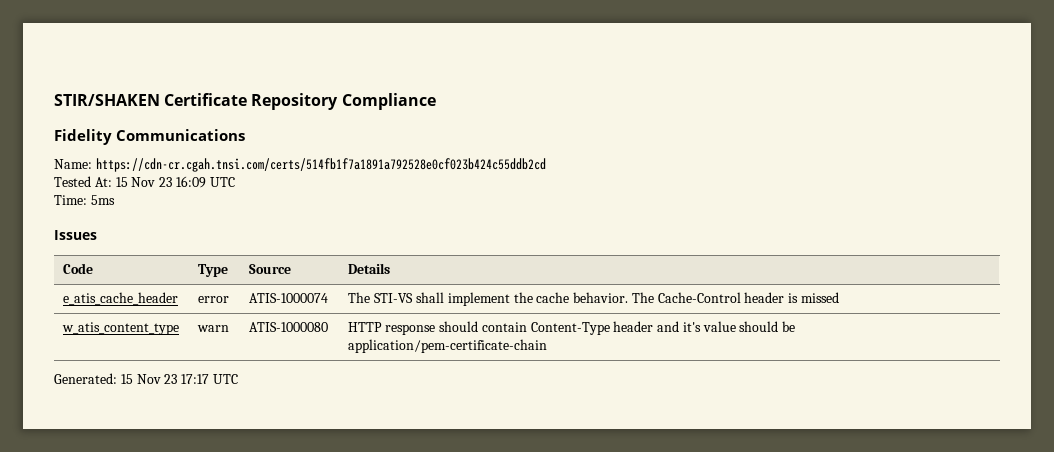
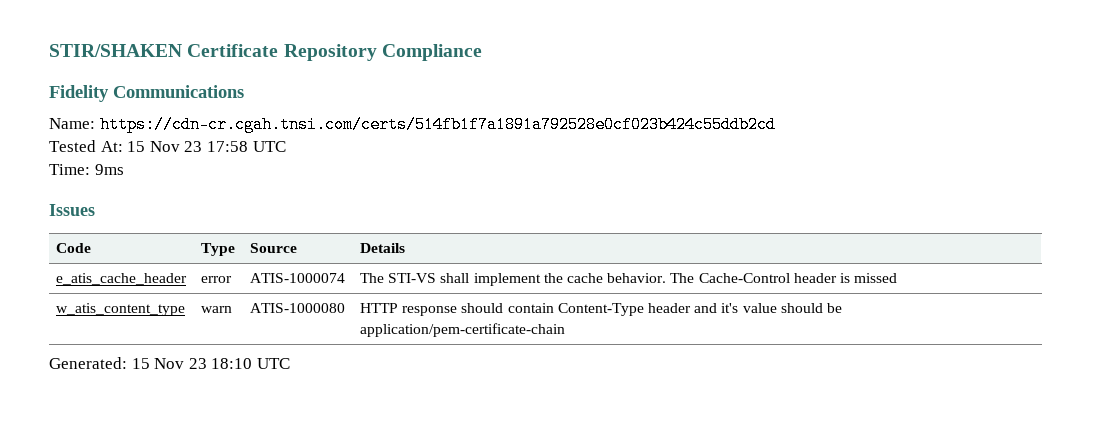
[175,176,206,188] 16:09 -> [206,141,248,152] 17:58
[90,195,115,205] 5ms -> [94,164,124,175] 9ms
[181,374,210,384] 17:17 -> [211,358,253,369] 18:10

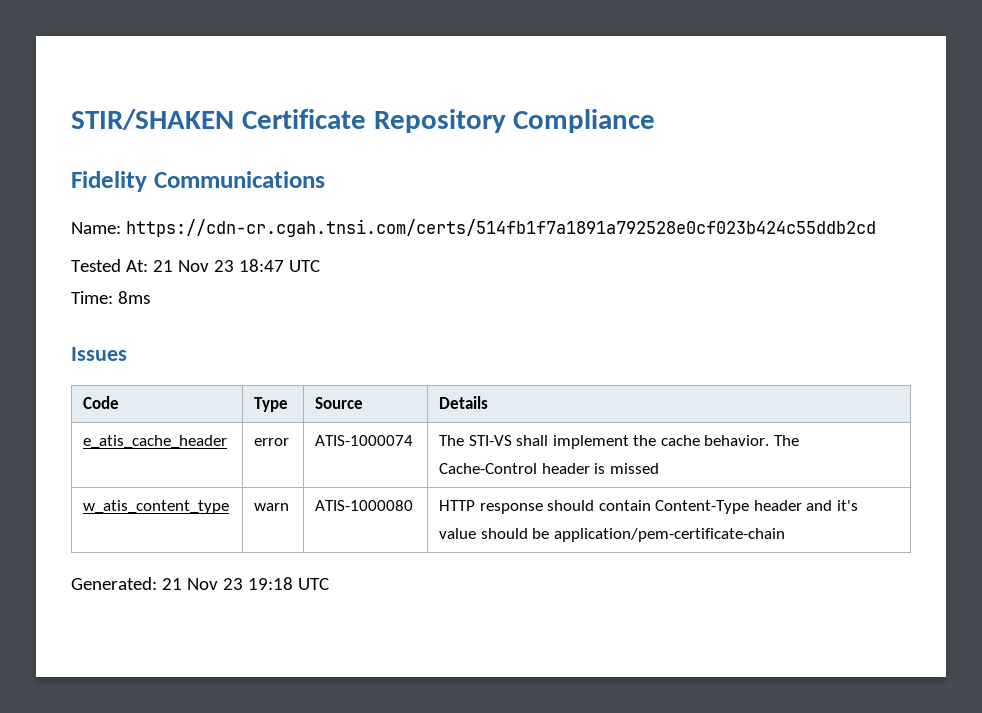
[127,141,248,152] 15 Nov 23 17:58 -> [152,259,284,272] 21 Nov 23 18:47
[94,164,124,175] 9ms -> [117,291,150,304] 8ms
[131,358,253,369] 15 Nov 23 18:10 -> [161,577,293,590] 21 Nov 23 19:18

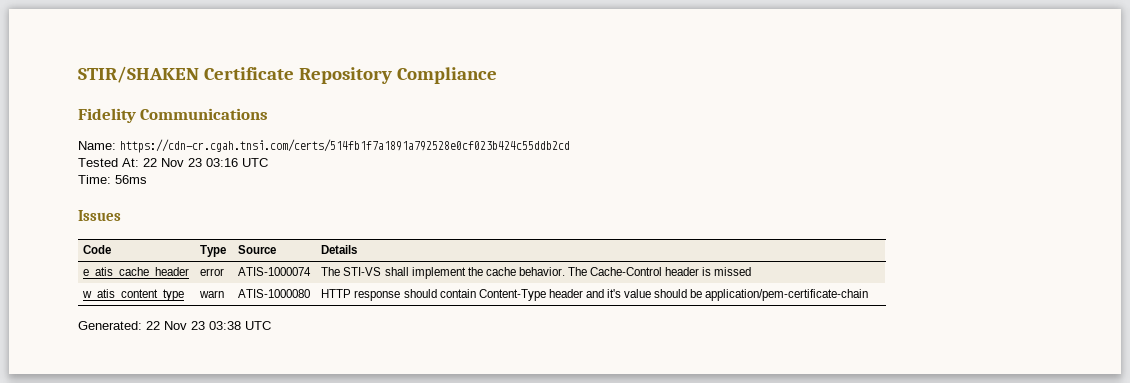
[152,259,284,272] 21 Nov 23 18:47 -> [143,158,238,167] 22 Nov 23 03:16
[117,291,150,304] 8ms -> [115,175,147,184] 56ms
[161,577,293,590] 21 Nov 23 19:18 -> [146,321,241,330] 22 Nov 23 03:38

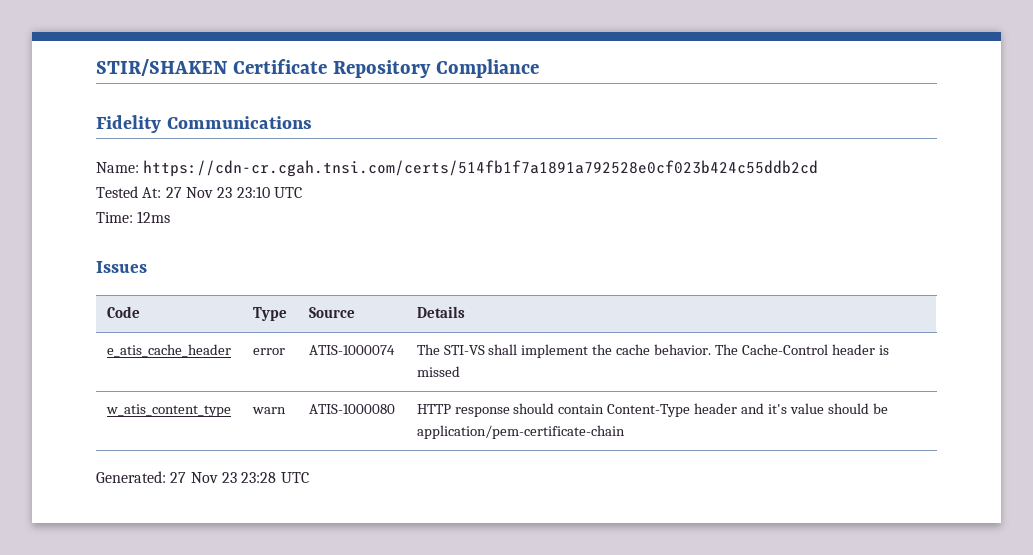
[143,158,238,167] 22 Nov 23 03:16 -> [165,186,270,198] 27 Nov 23 23:10
[115,175,147,184] 56ms -> [137,211,171,223] 12ms
[146,321,241,330] 22 Nov 23 03:38 -> [170,472,277,483] 27 Nov 23 23:28

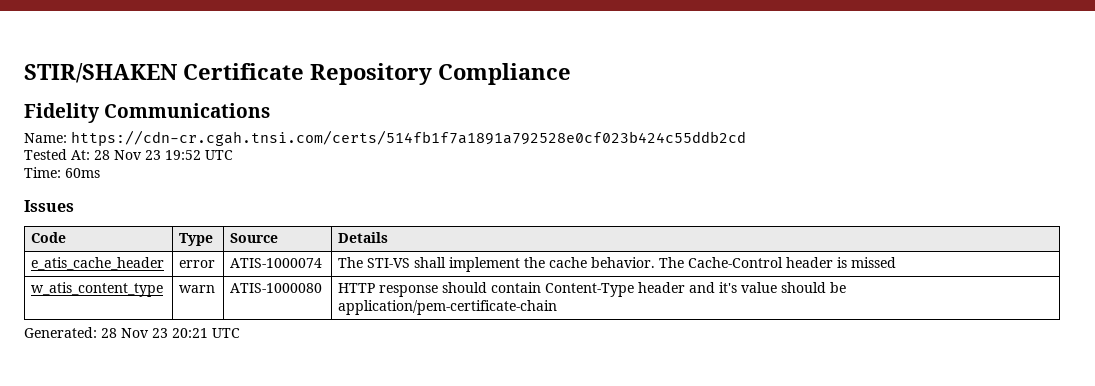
[165,186,270,198] 27 Nov 23 23:10 -> [94,150,201,160] 28 Nov 23 19:52
[137,211,171,223] 12ms -> [65,168,100,178] 60ms
[170,472,277,483] 27 Nov 23 23:28 -> [101,328,208,338] 28 Nov 23 20:21

